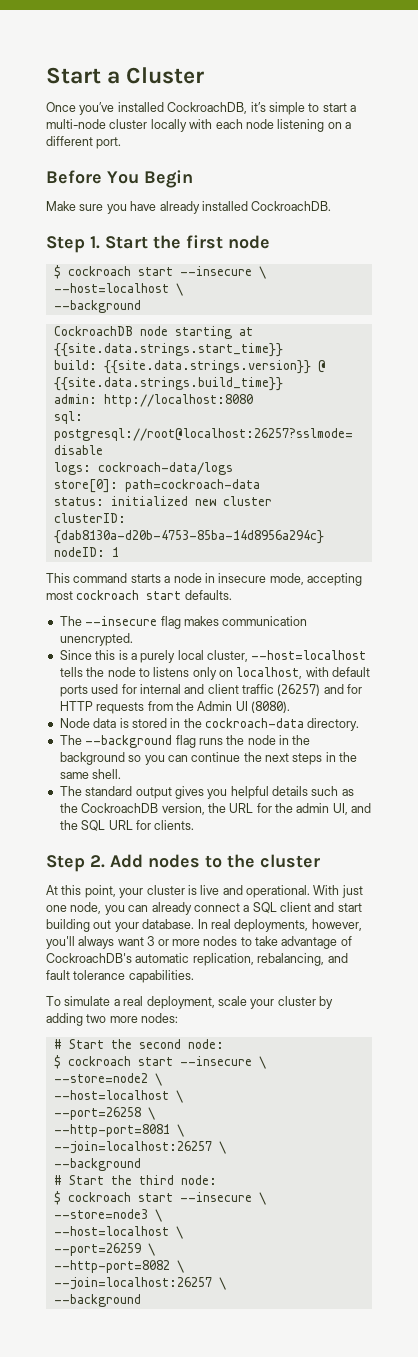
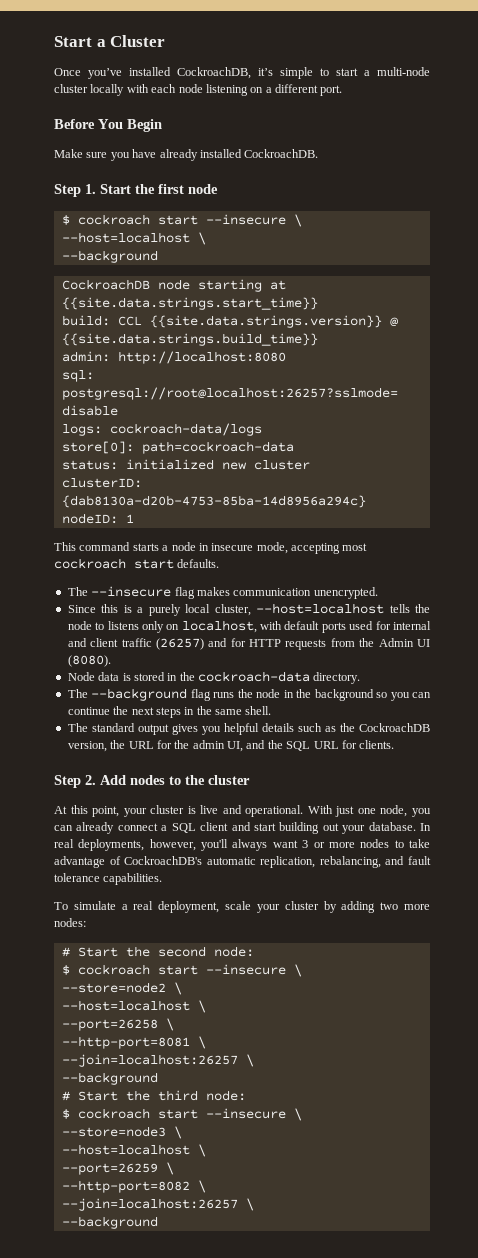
(97, 365) none -> [117,316,142,326] CCL

